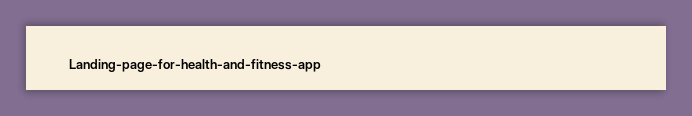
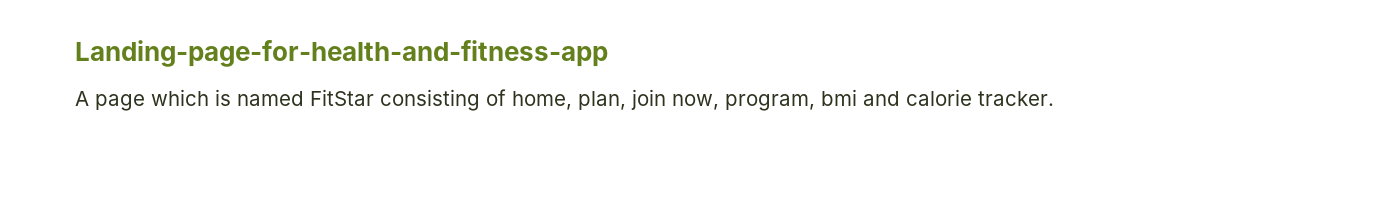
(321, 65) none -> [75,89,1054,111] // A page which is named FitStar consisting of home, plan, join now, program, bmi and calorie tracker.

